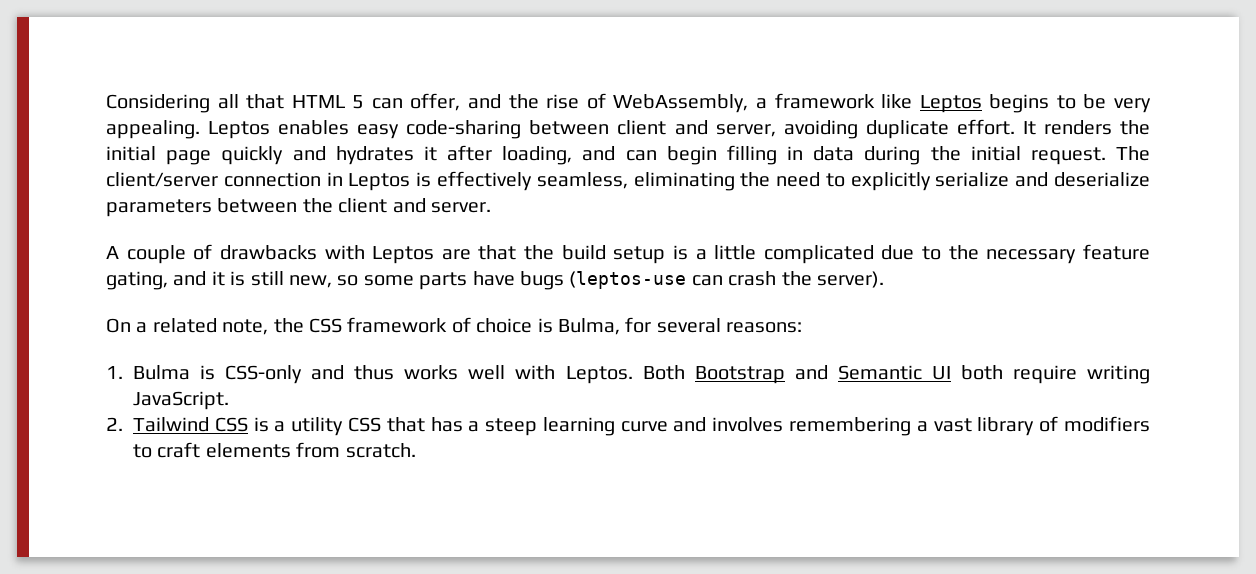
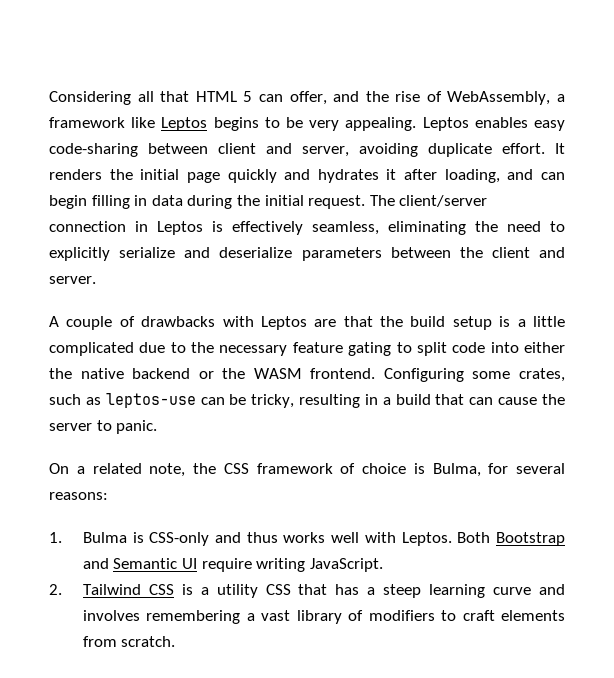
[106,271,884,290] gating, and it is still new, so some parts have bugs (leptos-use can crash the server). -> [348,342,566,356] [49,368,565,382] [49,393,566,408] [49,420,158,434] gating to split code into either the native backend or the WASM frontend. Configuring some crates, such as leptos-use can be tricky, resulting in a build that can cause the server to panic.
[960,365,1003,380] both -> (198, 563) none

